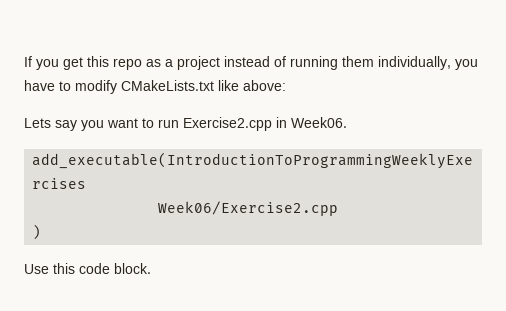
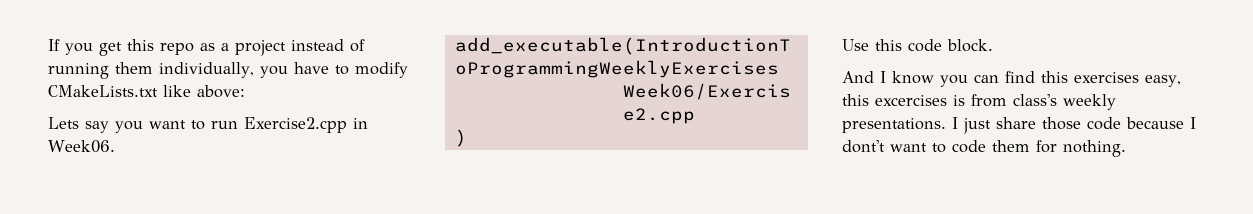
(151, 268) none -> [842,71,1181,87] [842,94,1116,110] [842,117,1196,134] [842,140,1126,157] // And I know you can find this exercises easy, this excercises is from class's weekly presentations. I just share those code because I dont't want to code them for nothing.

